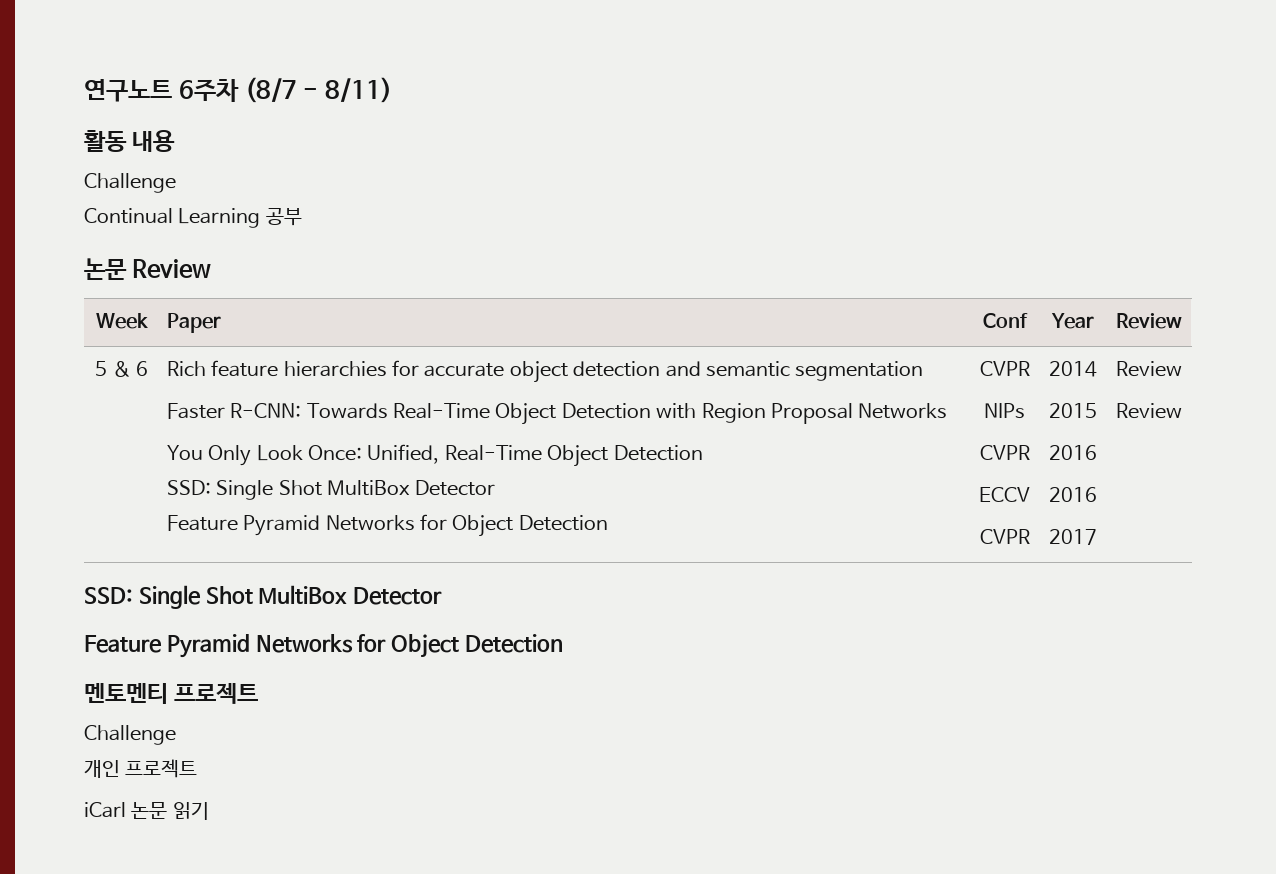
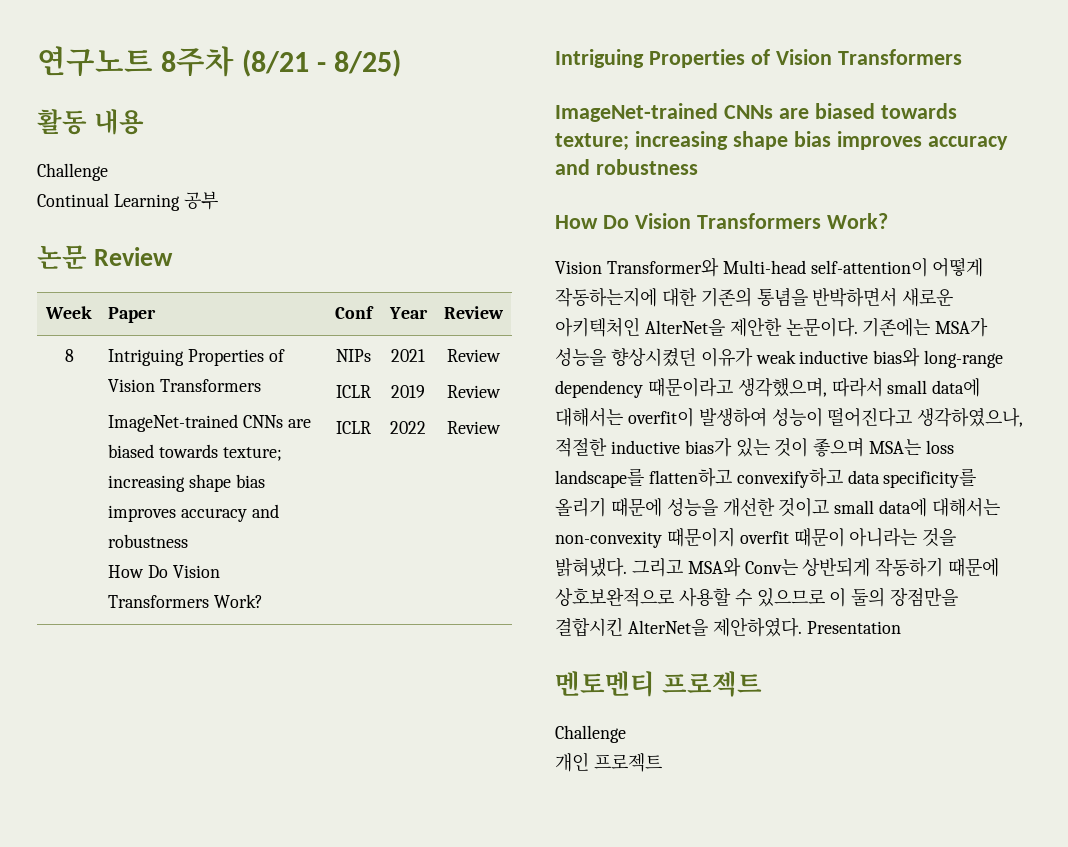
[178,77,392,103] 6주차 (8/7 - 8/11) -> [160,46,401,77] 8주차 (8/21 - 8/25)
[95,361,148,377] [166,360,924,383] [166,403,948,425] [166,444,703,467] [166,480,496,500] [166,514,608,537] [979,361,1030,376] [984,403,1025,419] [979,445,1030,460] [979,487,1030,502] [979,529,1030,544] [1049,361,1097,377] [1049,403,1097,418] [1049,445,1097,460] [1049,487,1097,502] [1049,529,1097,545] [1116,361,1182,377] [1116,403,1182,419] [84,585,443,609] [84,634,563,658] 5 & 6 | Rich feature hierarchies for accurate object detection and semantic segmentation // Faster R-CNN: Towards Real-Time Object Detection with Region Proposal Networks // You Only Look Once: Unified, Real-Time Object Detection // SSD: Single Shot MultiBox Detector // Feature Pyramid Networks for Object Detection | CVPR // NIPs // CVPR // ECCV // CVPR | 2014 // 2015 // 2016 // 2016 // 2017 | Review // Review // SSD: Single Shot MultiBox Detector // Feature Pyramid Networks for Object Detection -> [64,349,74,362] [108,349,286,366] [108,379,262,392] [108,414,312,432] [108,444,283,461] [108,474,266,492] [108,504,280,522] [108,534,189,548] [108,565,221,578] [108,594,264,608] [335,349,371,362] [335,385,371,398] [335,421,371,434] [391,349,425,362] [391,385,425,398] [390,421,426,434] [447,349,501,362] [447,385,501,398] [447,421,501,434] [555,49,962,68] [555,103,957,122] [555,131,1008,151] [555,159,698,175] [555,213,888,229] [555,257,984,277] [555,287,954,307] [555,317,989,337] [555,347,1004,368] [555,378,981,398] [555,407,1024,427] [555,437,955,457] [555,468,977,488] [555,497,1001,517] [555,527,957,548] [555,557,1000,577] [555,587,959,607] [555,617,901,637] 8 | Intriguing Properties of Vision Transformers // ImageNet-trained CNNs are biased towards texture; increasing shape bias improves accuracy and robustness // How Do Vision Transformers Work? | NIPs // ICLR // ICLR | 2021 // 2019 // 2022 | Review // Review // Review // Intriguing Properties of Vision Transformers // ImageNet-trained CNNs are biased towards texture; increasing shape bias improves accuracy and robustness // How Do Vision Transformers Work? // Vision Transformer와 Multi-head self-attention이 어떻게 작동하는지에 대한 기존의 통념을 반박하면서 새로운 아키텍처인 AlterNet을 제안한 논문이다. 기존에는 MSA가 성능을 향상시켰던 이유가 weak inductive bias와 long-range dependency 때문이라고 생각했으며, 따라서 small data에 대해서는 overfit이 발생하여 성능이 떨어진다고 생각하였으나, 적절한 inductive bias가 있는 것이 좋으며 MSA는 loss landscape를 flatten하고 convexify하고 data specificity를 올리기 때문에 성능을 개선한 것이고 small data에 대해서는 non-convexity 때문이지 overfit 때문이 아니라는 것을 밝혀냈다. 그리고 MSA와 Conv는 상반되게 작동하기 때문에 상호보완적으로 사용할 수 있으므로 이 둘의 장점만을 결합시킨 AlterNet을 제안하였다. Presentation
[84,802,209,820] // iCarl 논문 읽기 -> (662, 762) none

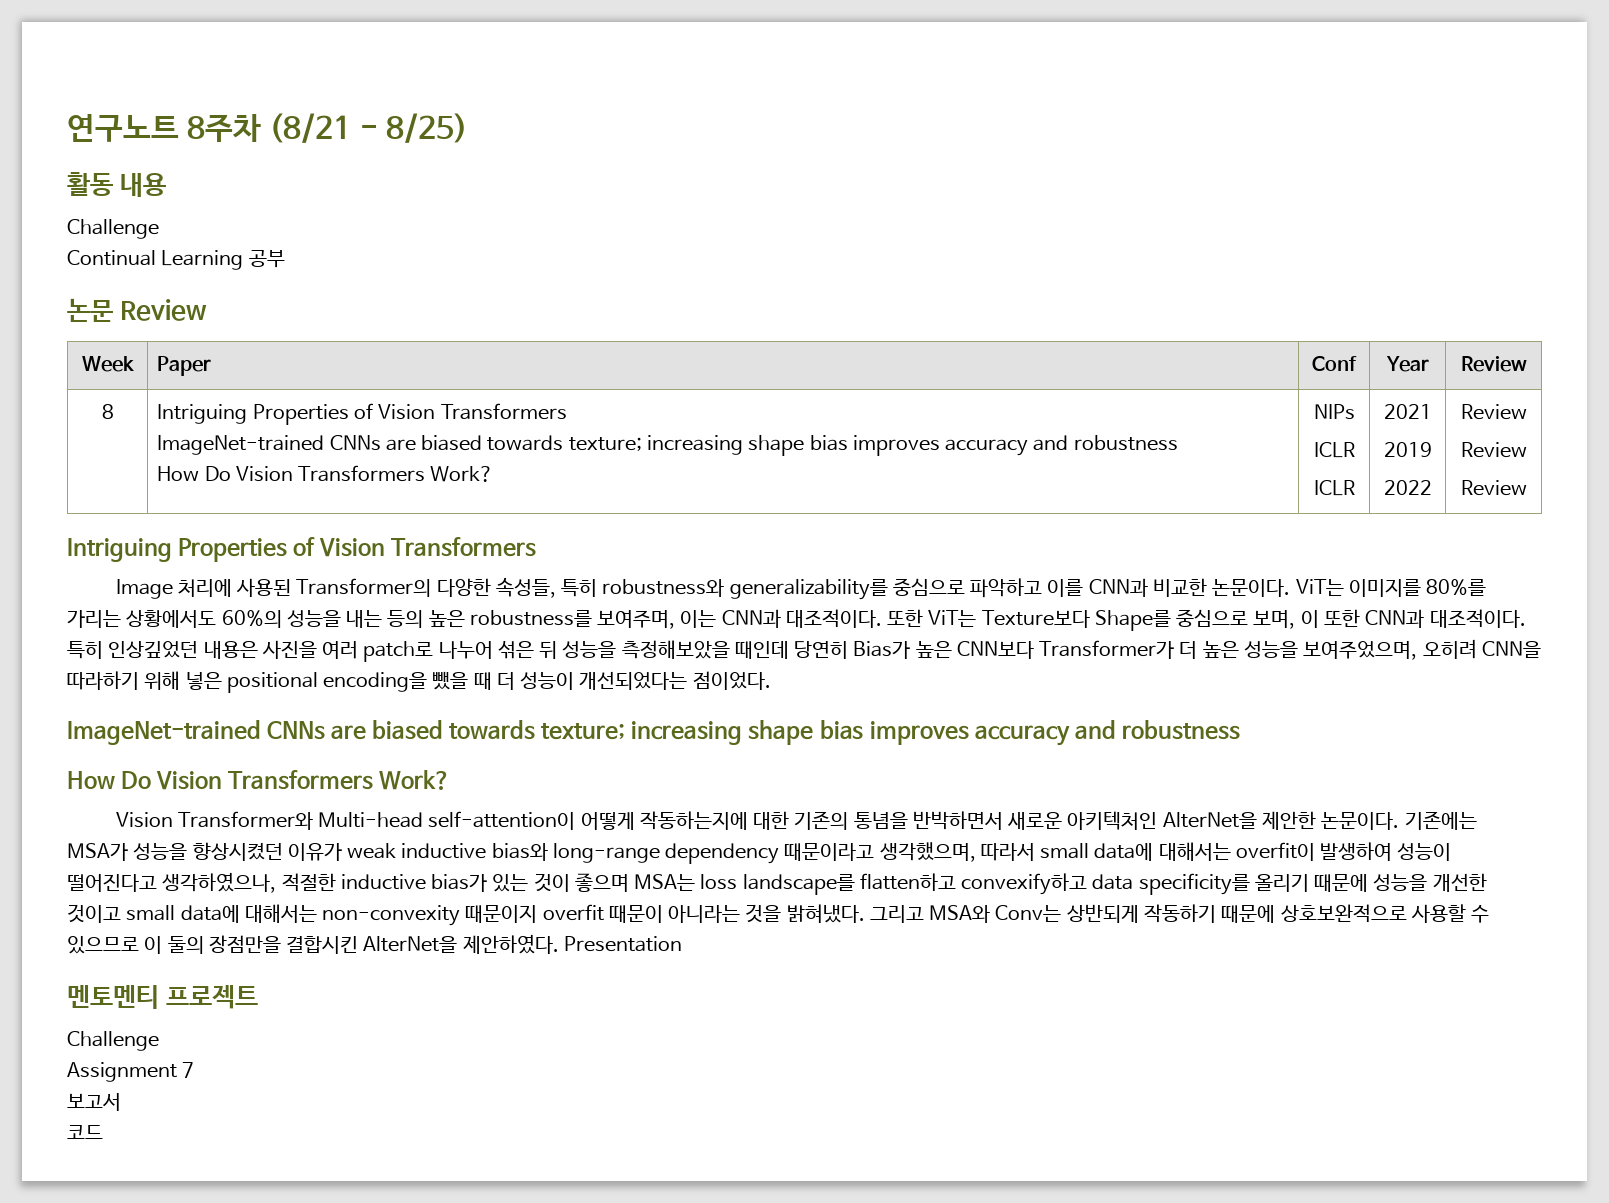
(962, 57) none -> [115,577,1487,600] [67,609,1526,631] [67,639,1541,662] [67,671,771,693] // Image 처리에 사용된 Transformer의 다양한 속성들, 특히 robustness와 generalizability를 중심으로 파악하고 이를 CNN과 비교한 논문이다. ViT는 이미지를 80%를 가리는 상황에서도 60%의 성능을 내는 등의 높은 robustness를 보여주며, 이는 CNN과 대조적이다. 또한 ViT는 Texture보다 Shape를 중심으로 보며, 이 또한 CNN과 대조적이다. 특히 인상깊었던 내용은 사진을 여러 patch로 나누어 섞은 뒤 성능을 측정해보았을 때인데 당연히 Bias가 높은 CNN보다 Transformer가 더 높은 성능을 보여주었으며, 오히려 CNN을 따라하기 위해 넣은 positional encoding을 뺐을 때 더 성능이 개선되었다는 점이었다.
[555,752,662,772] 개인 프로젝트 -> [67,1062,195,1082] [67,1093,121,1111] [67,1125,103,1139] Assignment 7 // 보고서 // 코드

